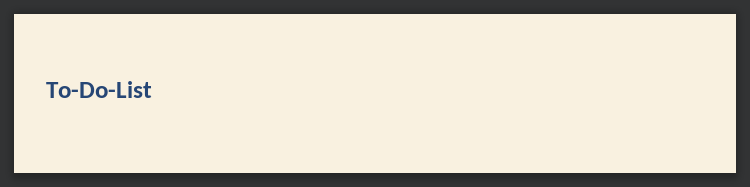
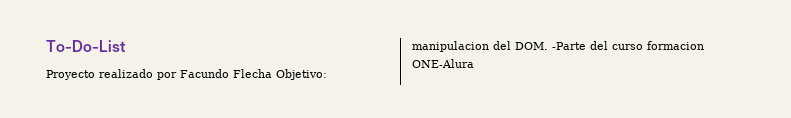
(152, 89) none -> [46,69,327,80] [412,41,704,52] [412,59,474,68] // Proyecto realizado por Facundo Flecha Objetivo: manipulacion del DOM. -Parte del curso formacion ONE-Alura

